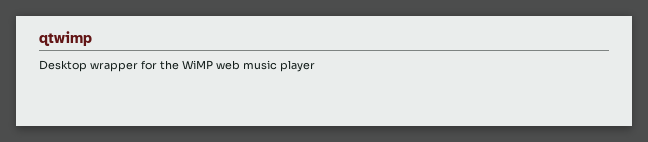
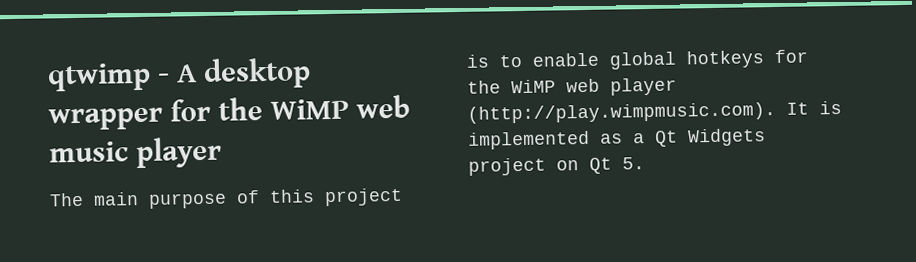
[39,60,87,72] // Desktop -> [158,57,312,89] - A desktop
(315, 66) none -> [49,187,403,209] [466,49,808,70] [467,77,677,96] [467,100,842,124] [468,128,766,150] [468,157,645,176] // The main purpose of this project is to enable global hotkeys for the WiMP web player (http://play.wimpmusic.com). It is implemented as a Qt Widgets project on Qt 5.

